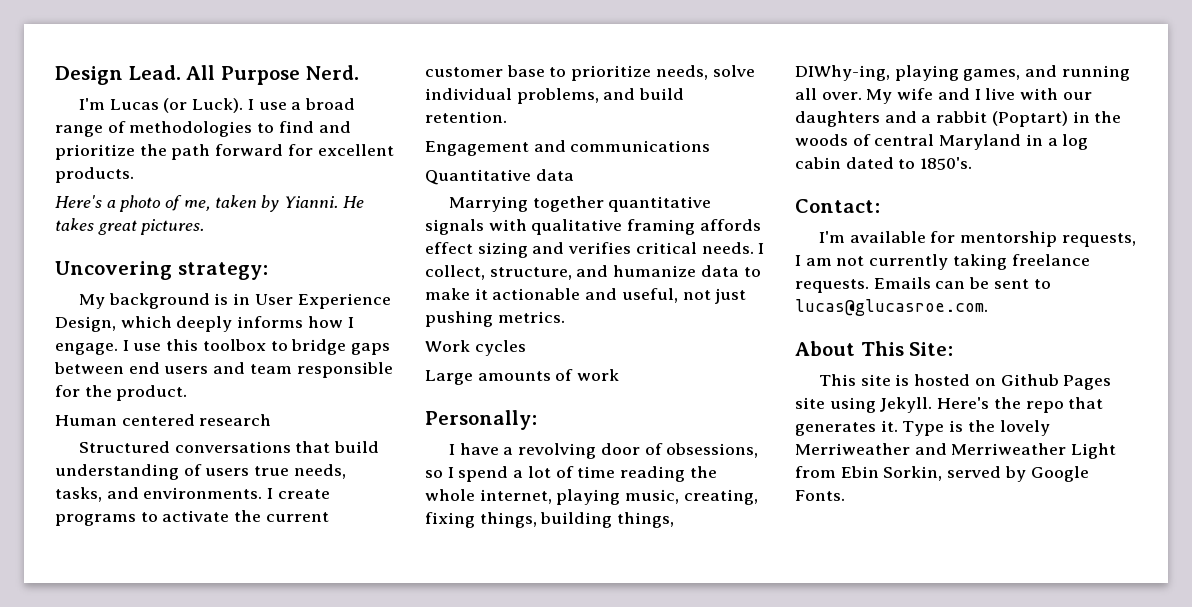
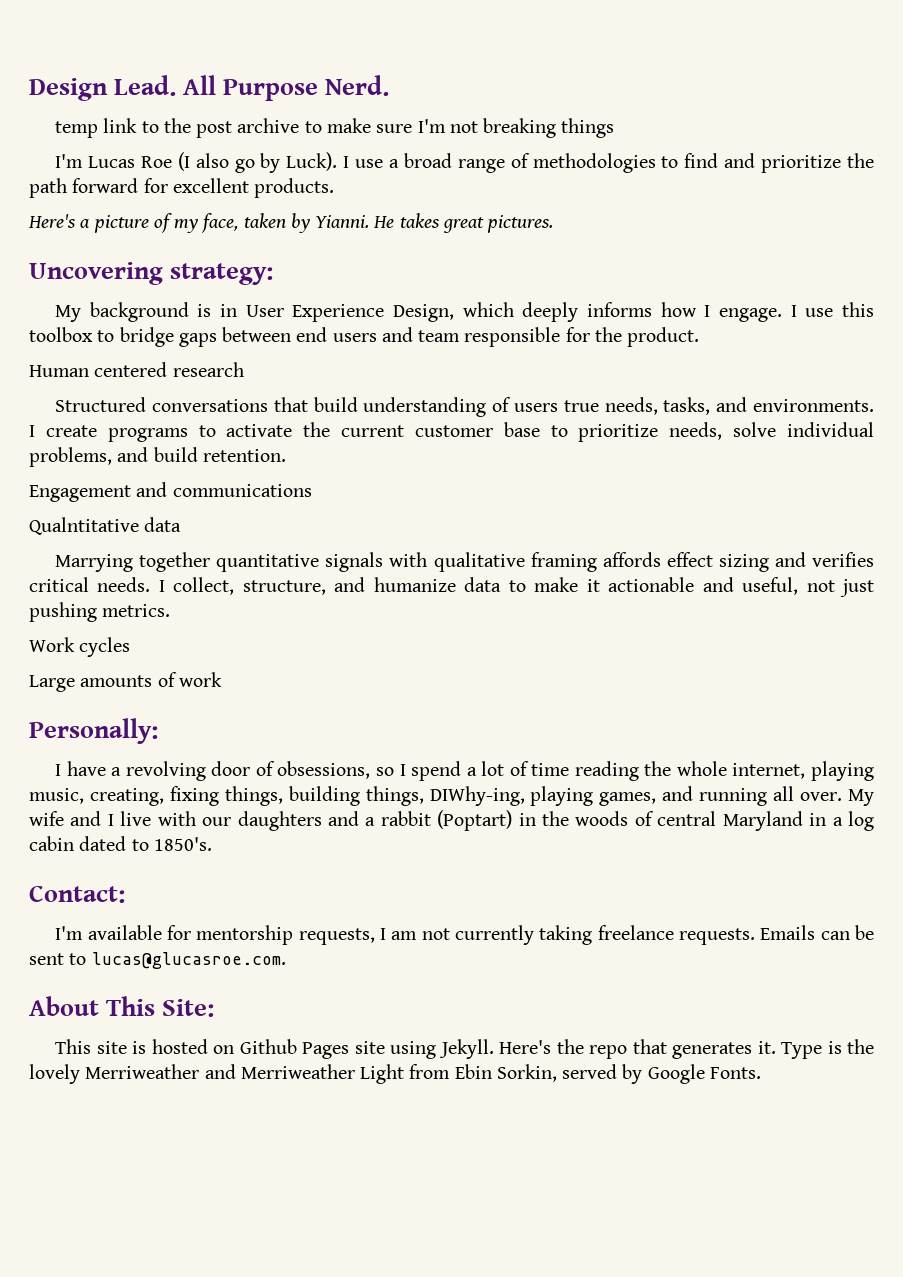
[79,98,188,113] I'm Lucas (or -> [55,118,615,138] [55,152,281,173] temp link to the post archive to make sure I'm not breaking things // I'm Lucas Roe (I also go by
[119,195,210,212] photo of me, -> [93,213,239,233] picture of my face,
[425,169,531,185] Quantitative -> [29,517,139,535] Qualntitative

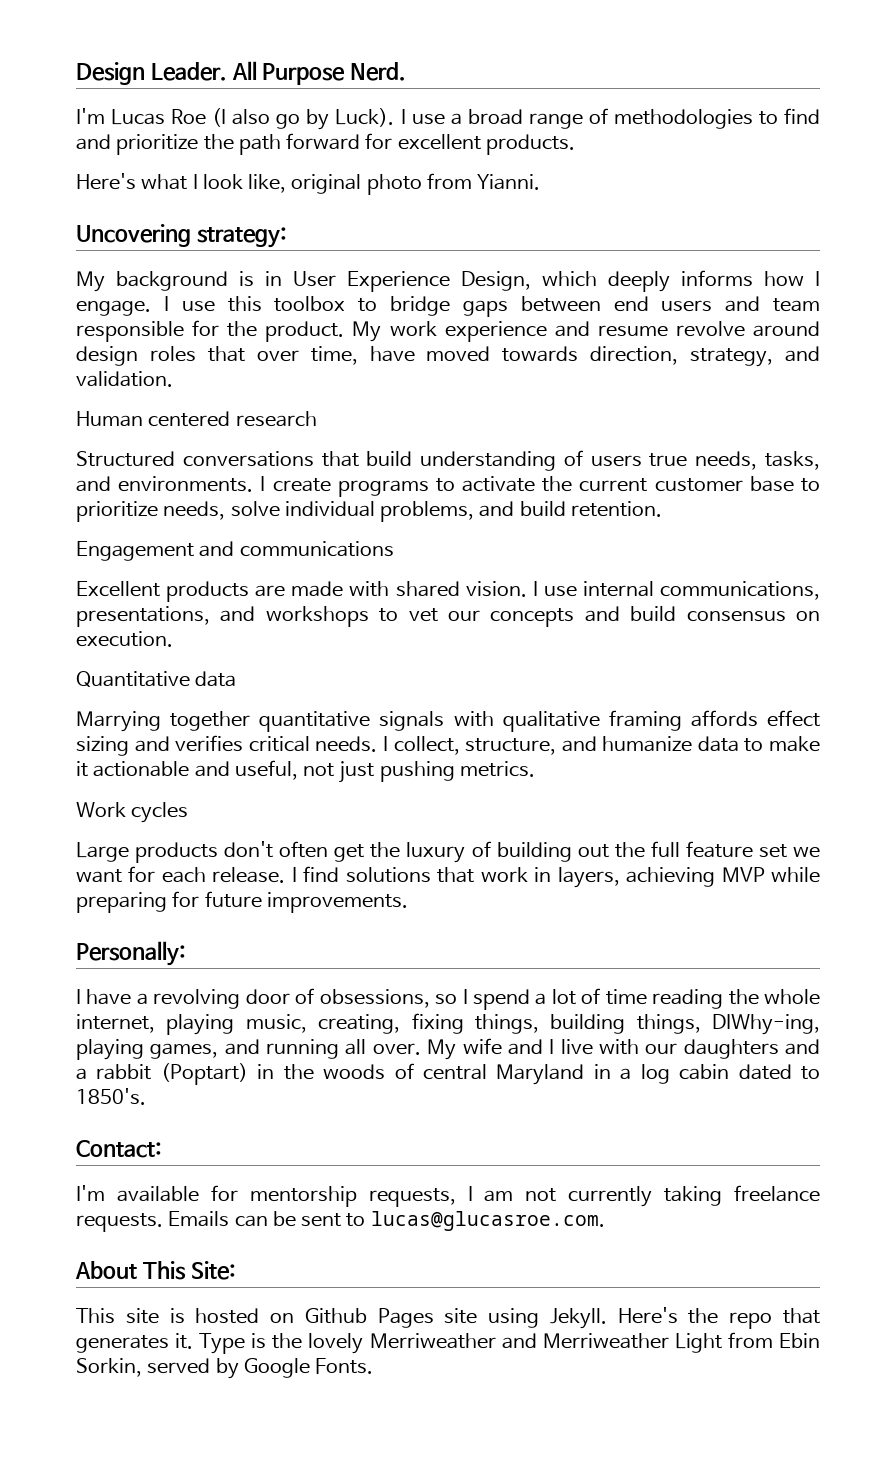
[114,75,177,96] Lead. -> [150,62,227,81] Leader.
[55,118,615,138] // temp link to the post archive to make sure I'm not breaking things -> (407, 71) none
[80,213,554,233] a picture of my face, taken by Yianni. He takes great pictures. -> [141,173,541,195] what I look like, original photo from Yianni.
(700, 337) none -> [352,321,820,342] [76,346,821,367] [76,371,173,387] My work experience and resume revolve around design roles that over time, have moved towards direction, strategy, and validation.
[29,517,139,535] Qualntitative -> [76,581,821,602] [76,606,820,627] [76,631,173,647] [76,671,190,687] Excellent products are made with shared vision. I use internal communications, presentations, and workshops to vet our concepts and build consensus on execution. // Quantitative
[80,672,222,687] amounts of work -> [135,841,820,863] [76,866,820,888] [76,891,408,913] products don't often get the luxury of building out the full feature set we want for each release. I find solutions that work in layers, achieving MVP while preparing for future improvements.

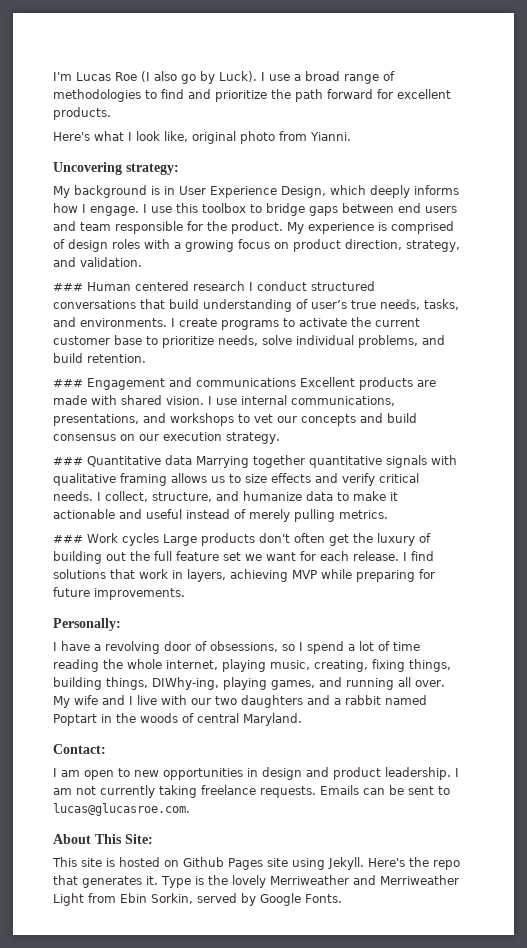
[76,61,407,85] Design Leader. All Purpose Nerd. // -> (53, 76) none
[389,321,820,342] [76,346,579,366] work experience and resume revolve around design roles that over time, have moved towards -> [308,221,454,234] [53,239,341,252] experience is comprised of design roles with a growing focus on product
(173, 379) none -> [53,283,83,291] ###
[76,451,175,467] // Structured -> [249,281,375,291] I conduct structured
[590,455,642,467] users -> [311,300,347,309] user’s
(662, 509) none -> [53,379,83,387] ###
(394, 549) // -> (296, 382) none
[76,631,173,647] execution. // -> [139,432,280,444] [53,457,83,465] our execution strategy. // ###
(237, 679) // -> (192, 460) none
[690,710,820,727] [76,735,244,756] affords effect sizing and verifies -> [171,473,375,486] allows us to size effects and verify
[234,760,455,783] useful, not just pushing -> [146,509,335,522] useful instead of merely pulling
(535, 769) none -> [53,535,83,543] ###
(189, 812) // -> (159, 539) none
(678, 1048) none -> [215,696,237,705] two
[160,1063,248,1085] (Poptart) -> [385,695,427,705] [53,714,97,726] named Poptart
[496,1064,820,1085] [76,1088,146,1105] [76,1140,162,1158] [76,1185,456,1207] Maryland in a log cabin dated to 1850's. // Contact: // I'm available for mentorship requests, -> [243,713,302,726] [53,744,106,754] [53,767,451,780] Maryland. // Contact: // I am open to new opportunities in design and product leadership.

